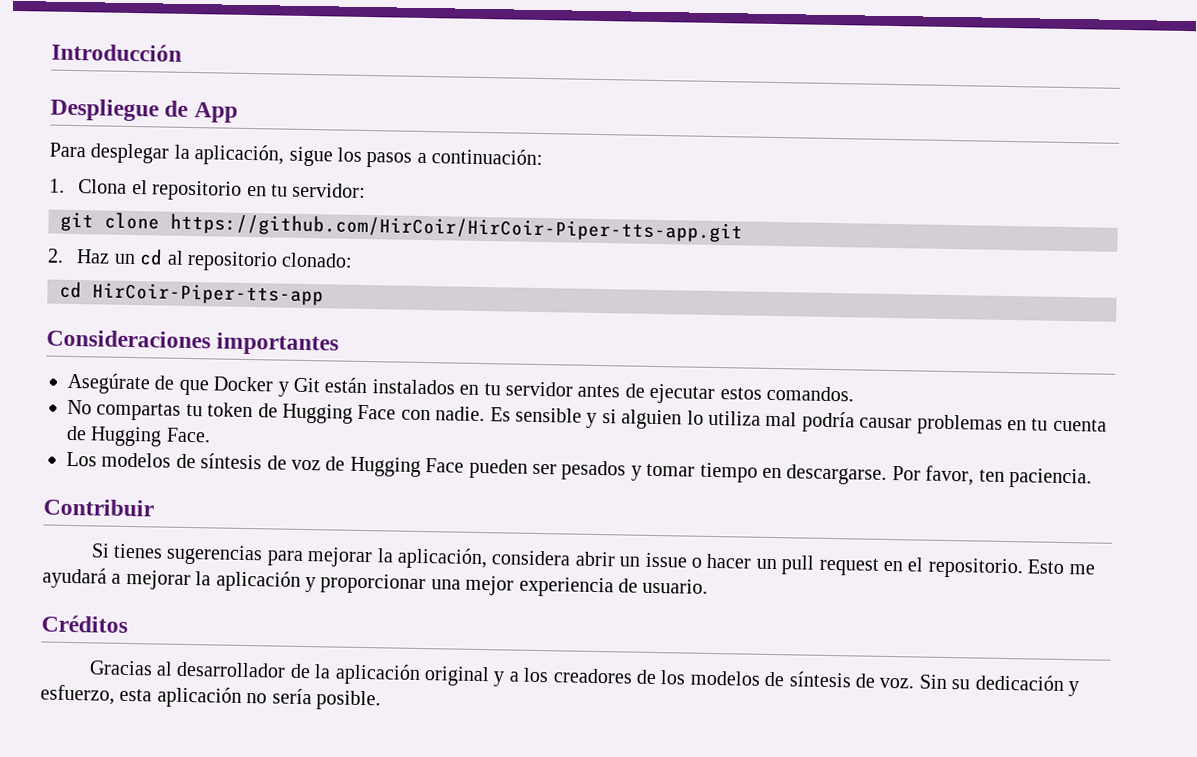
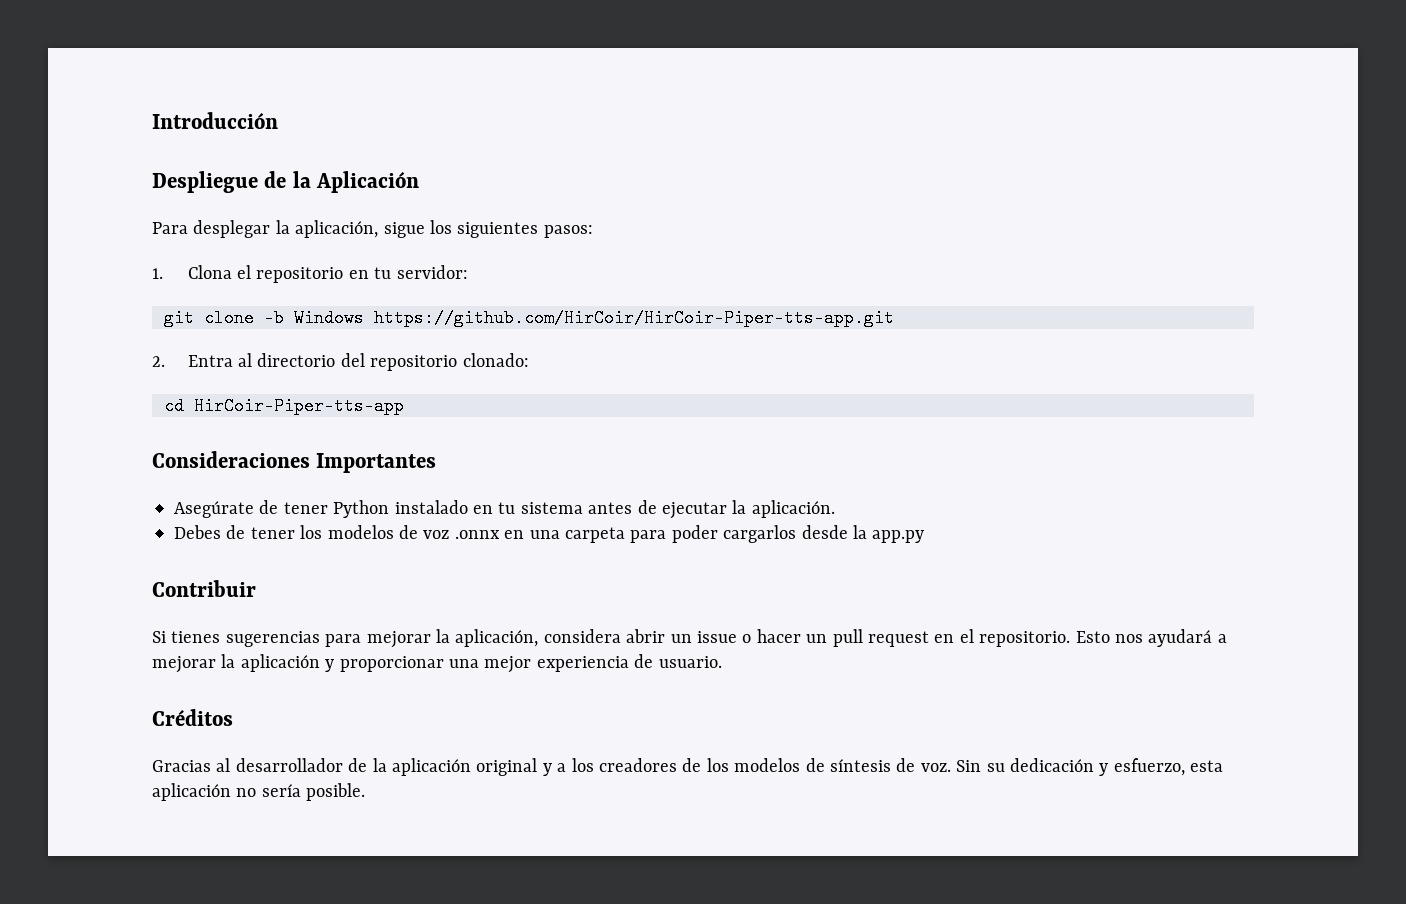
[193,102,238,123] App -> [292,171,420,193] la Aplicación
[366,148,544,168] pasos a continuación: -> [457,222,593,238] siguientes pasos:
(160, 221) none -> [264,309,364,327] -b Windows
[76,249,184,266] Haz un cd al -> [187,353,365,367] Entra al directorio del
[216,332,340,356] importantes -> [316,453,437,473] Importantes
[178,376,573,397] que Docker y Git están instalados en tu servidor -> [283,500,583,518] tener Python instalado en tu sistema
[719,385,854,402] [67,399,1107,435] [66,425,211,447] [66,451,1092,489] estos comandos. // No compartas tu token de Hugging Face con nadie. Es sensible y si alguien lo utiliza mal podría causar problemas en tu cuenta de Hugging Face. // Los modelos de síntesis de voz de Hugging Face pueden ser pesados y tomar tiempo en descargarse. Por favor, ten paciencia. -> [732,500,835,518] [174,525,925,543] la aplicación. // Debes de tener los modelos de voz .onnx en una carpeta para poder cargarlos desde la app.py
[1068,564,1095,575] me -> [1114,634,1143,643] nos

